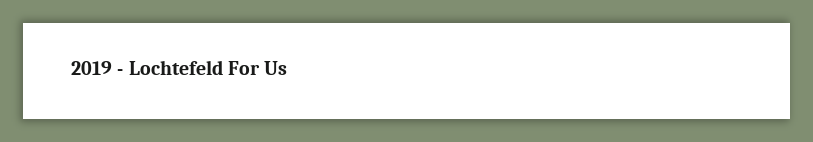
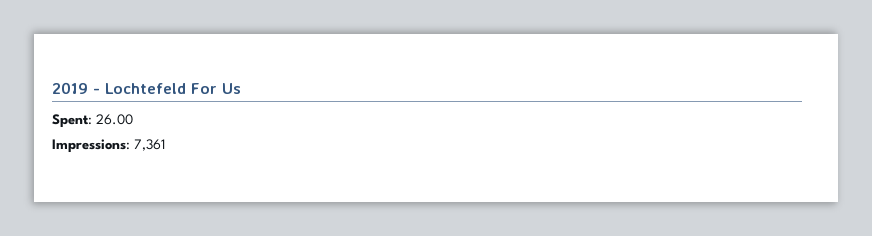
(288, 68) none -> [52,114,133,128] [52,139,165,153] // Spent: 26.00 // Impressions: 7,361

